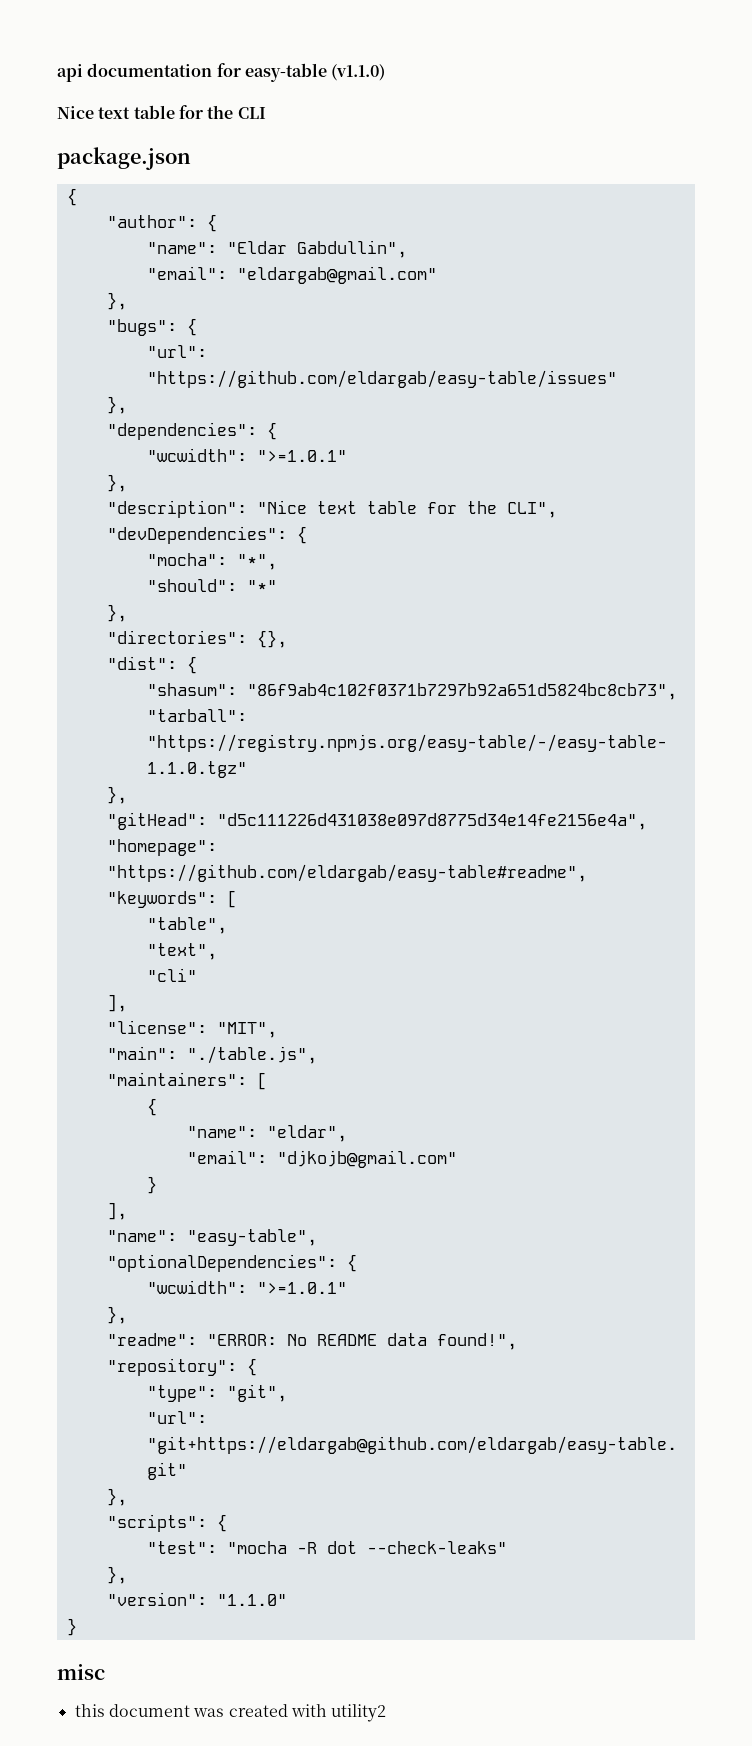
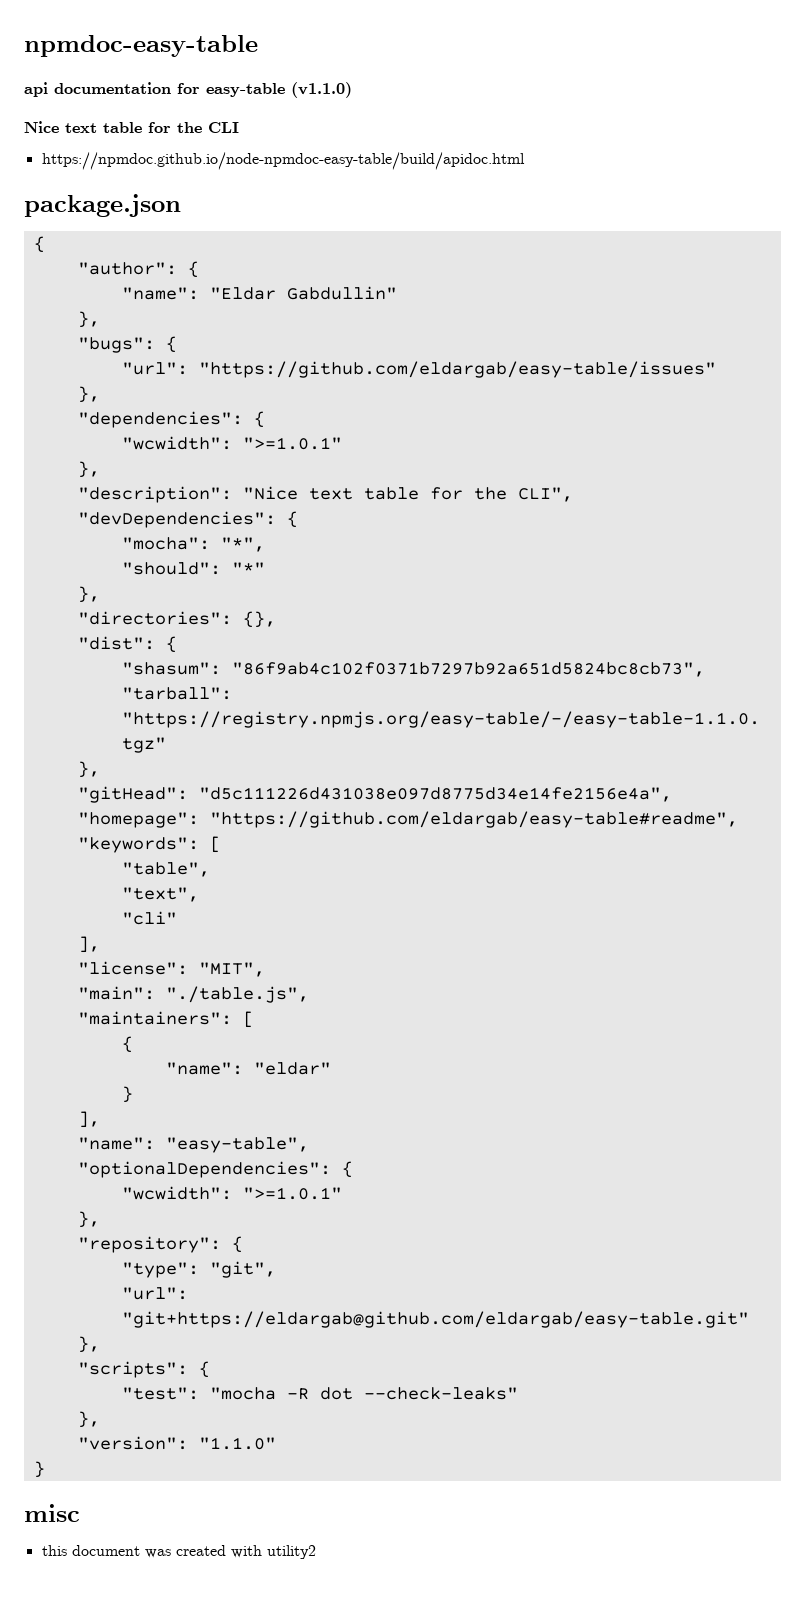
(57, 73) none -> [24,35,258,57] npmdoc-easy-table //
(266, 113) none -> [41,152,525,170] // https://npmdoc.github.io/node-npmdoc-easy-table/build/apidoc.html
[296,240,407,258] [146,266,437,284] Gabdullin", // "email": "eldargab@gmail.com" -> [286,286,397,300] Gabdullin"
[266,1125,347,1142] [186,1150,457,1168] "eldar", // "email": "djkojb@gmail.com" -> [253,1062,331,1075] "eldar"
[106,1333,517,1350] // "readme": "ERROR: No README data found!", -> (100, 1219) none

